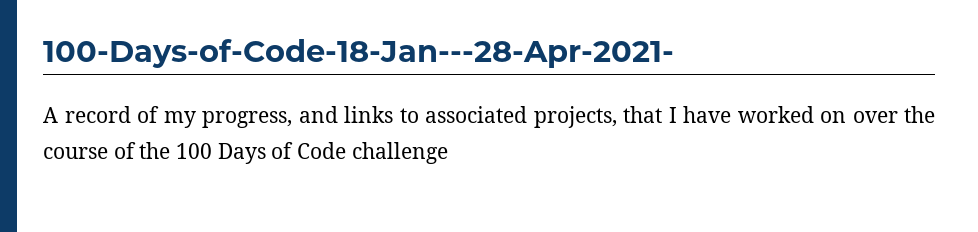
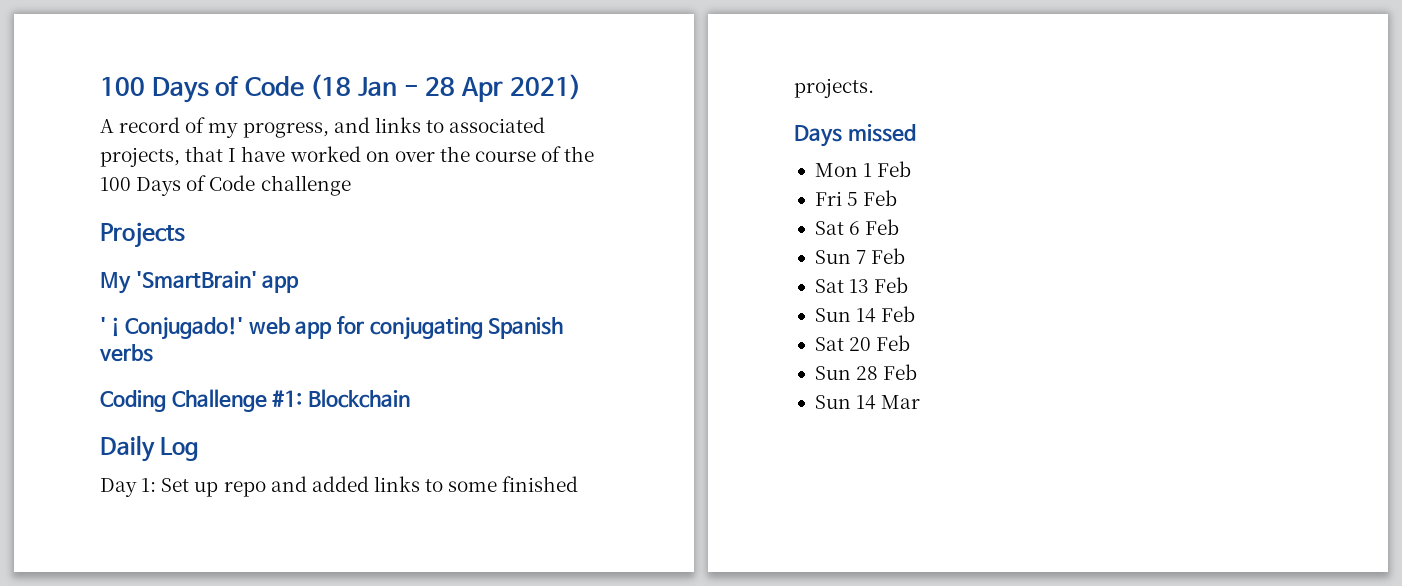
[43,39,674,68] 100-Days-of-Code-18-Jan---28-Apr-2021- -> [100,74,581,103] 100 Days of Code (18 Jan - 28 Apr 2021)
(448, 153) none -> [100,222,185,248] [100,271,300,294] [100,316,564,340] [99,344,153,362] [100,389,411,412] [100,435,200,462] [100,476,579,497] [794,78,874,98] [794,124,916,147] [814,161,912,177] [814,190,898,206] [814,219,900,235] [814,248,906,264] [814,277,909,293] [814,306,916,323] [814,335,911,351] [814,364,918,380] [814,395,921,410] // Projects // My 'SmartBrain' app // '¡Conjugado!' web app for conjugating Spanish verbs // Coding Challenge #1: Blockchain // Daily Log // Day 1: Set up repo and added links to some finished projects. // Days missed // Mon 1 Feb // Fri 5 Feb // Sat 6 Feb // Sun 7 Feb // Sat 13 Feb // Sun 14 Feb // Sat 20 Feb // Sun 28 Feb // Sun 14 Mar

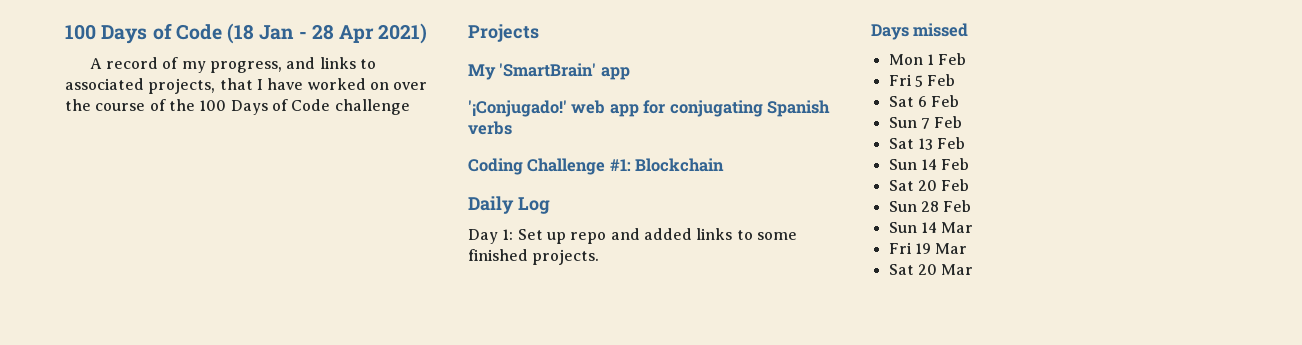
(921, 402) none -> [888,242,968,254] [888,264,974,275] // Fri 19 Mar // Sat 20 Mar

